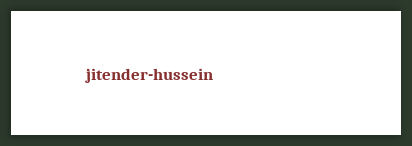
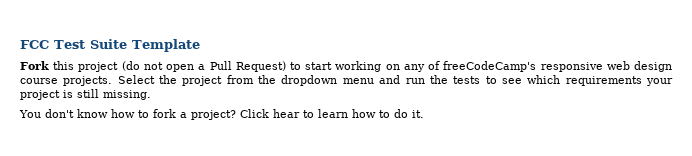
[85,68,213,83] jitender-hussein -> [20,39,200,52] [20,61,672,72] [20,75,674,86] [20,89,151,100] [19,109,424,120] FCC Test Suite Template // Fork this project (do not open a Pull Request) to start working on any of freeCodeCamp's responsive web design course projects. Select the project from the dropdown menu and run the tests to see which requirements your project is still missing. // You don't know how to fork a project? Click hear to learn how to do it.

